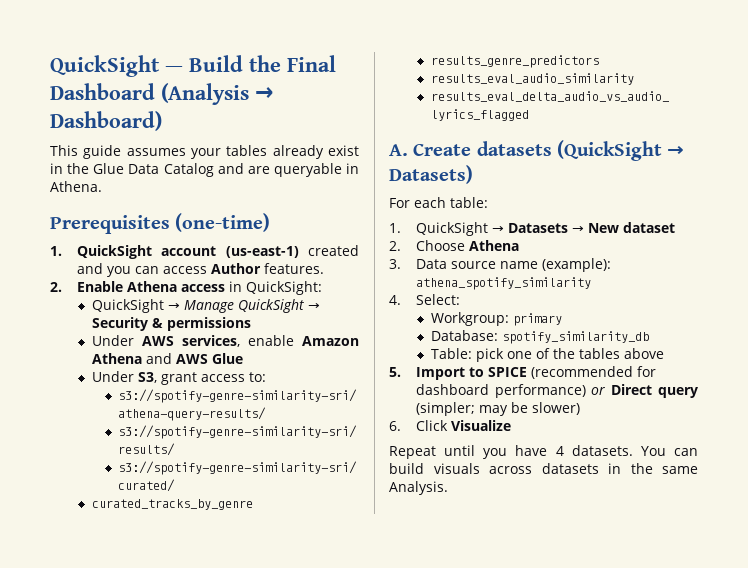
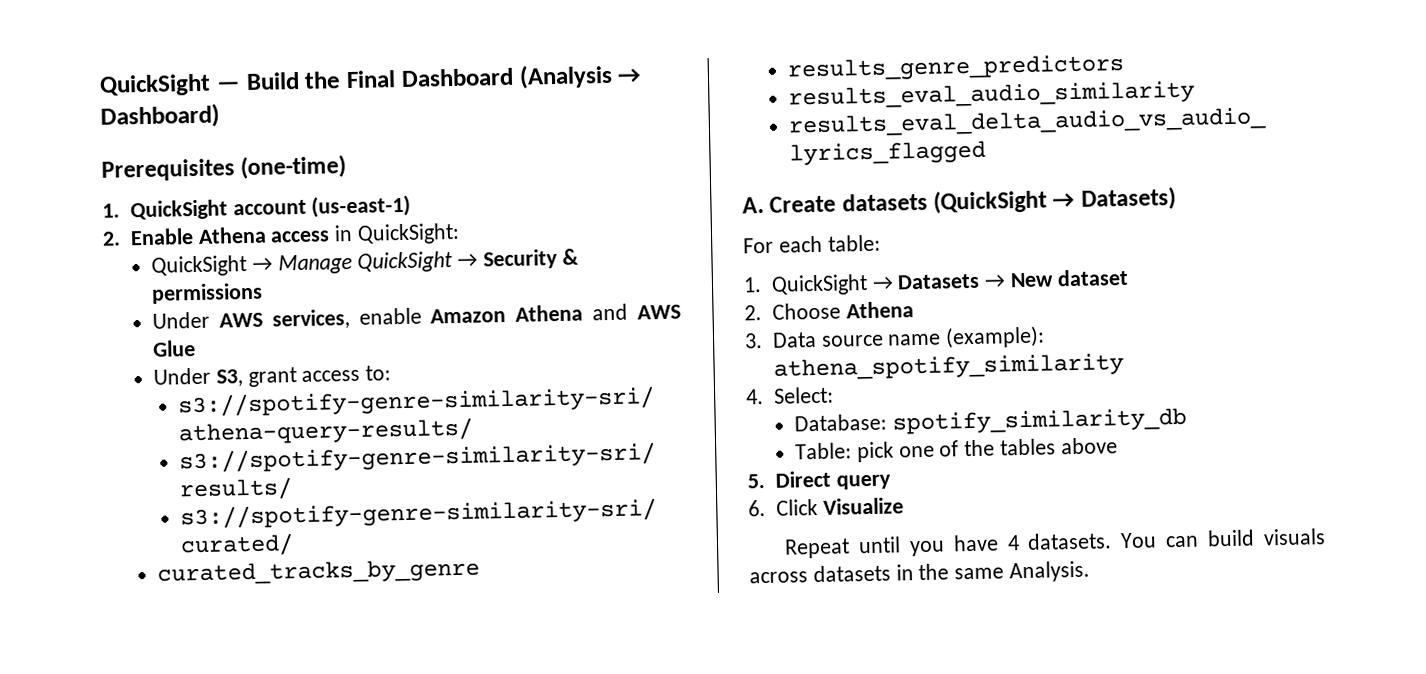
[50,145,360,159] [50,163,359,177] [50,181,102,192] // This guide assumes your tables already exist in the Glue Data Catalog and are queryable in Athena. -> (220, 116) none
[307,245,359,256] [76,263,324,277] created and you can access Author features. -> (412, 206) none
[430,312,562,326] // Workgroup: primary -> (834, 395) none
[415,366,656,380] [415,384,698,398] [415,402,580,416] Import to SPICE (recommended for dashboard performance) or Direct query (simpler; may be slower) -> [774,470,891,490] Direct query

